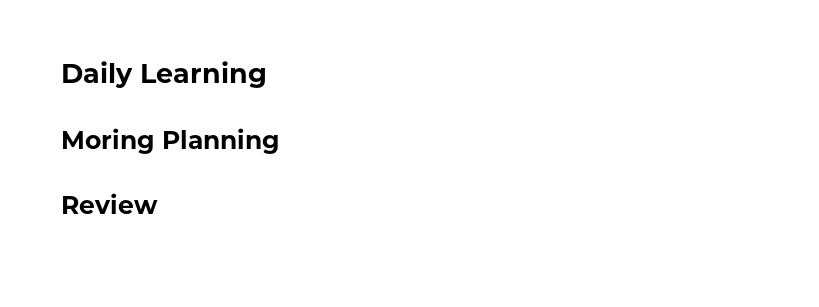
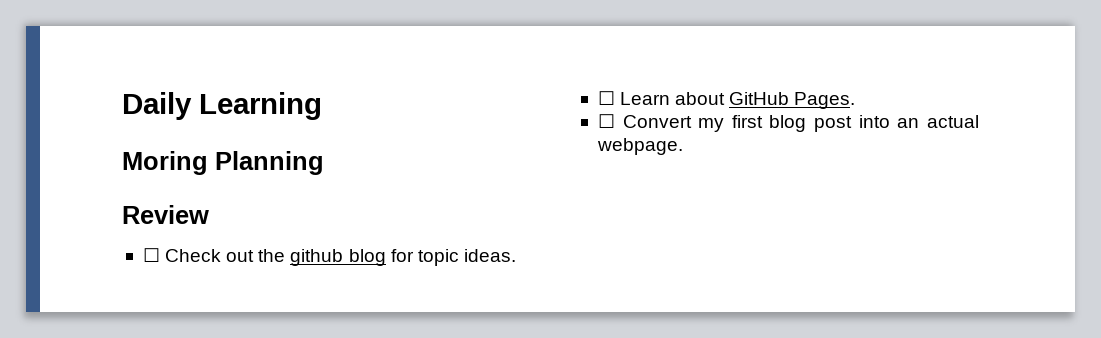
(158, 203) none -> [142,248,516,266] [597,91,856,109] [597,114,979,132] [596,138,683,155] // ☐ Check out the github blog for topic ideas. // ☐ Learn about GitHub Pages. // ☐ Convert my first blog post into an actual webpage.

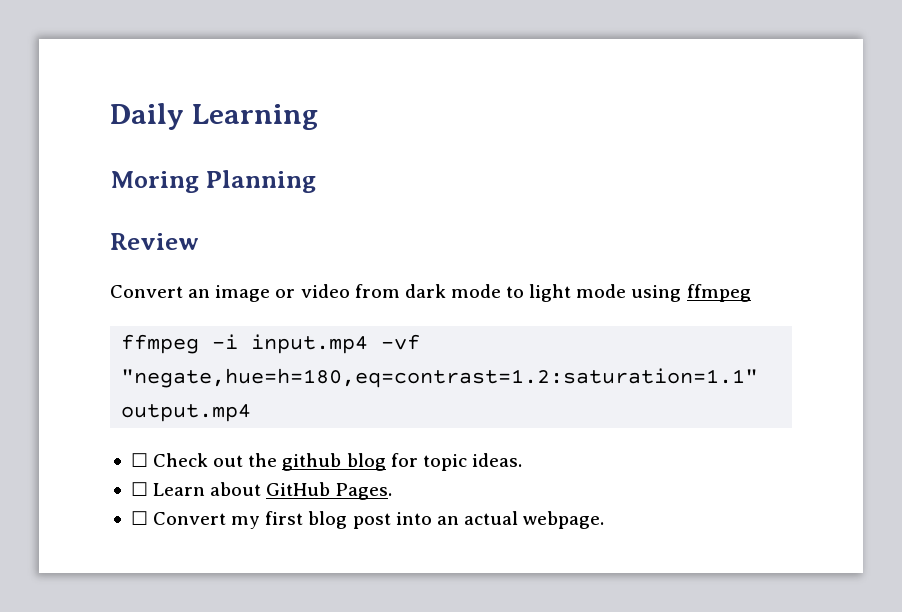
(209, 214) none -> [110,284,751,302] [121,334,421,354] [121,368,759,388] [121,404,252,422] // Convert an image or video from dark mode to light mode using ffmpeg // ffmpeg -i input.mp4 -vf "negate,hue=h=180,eq=contrast=1.2:saturation=1.1" output.mp4

